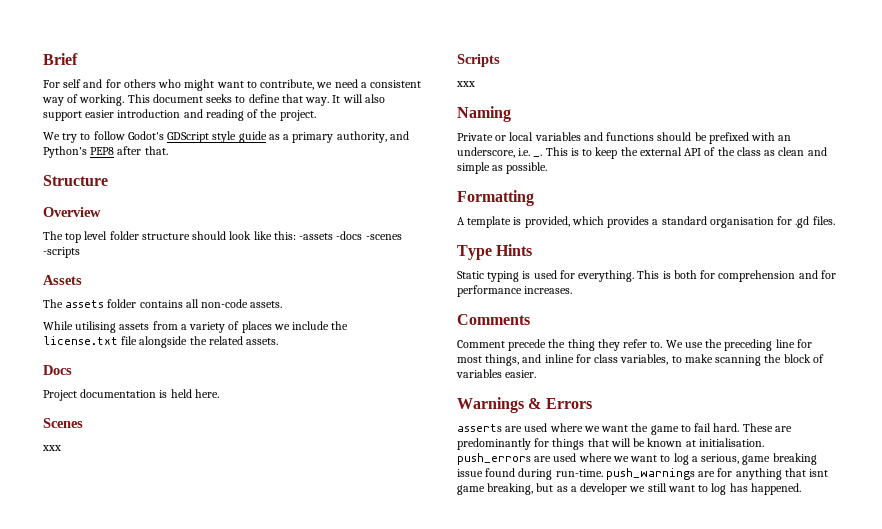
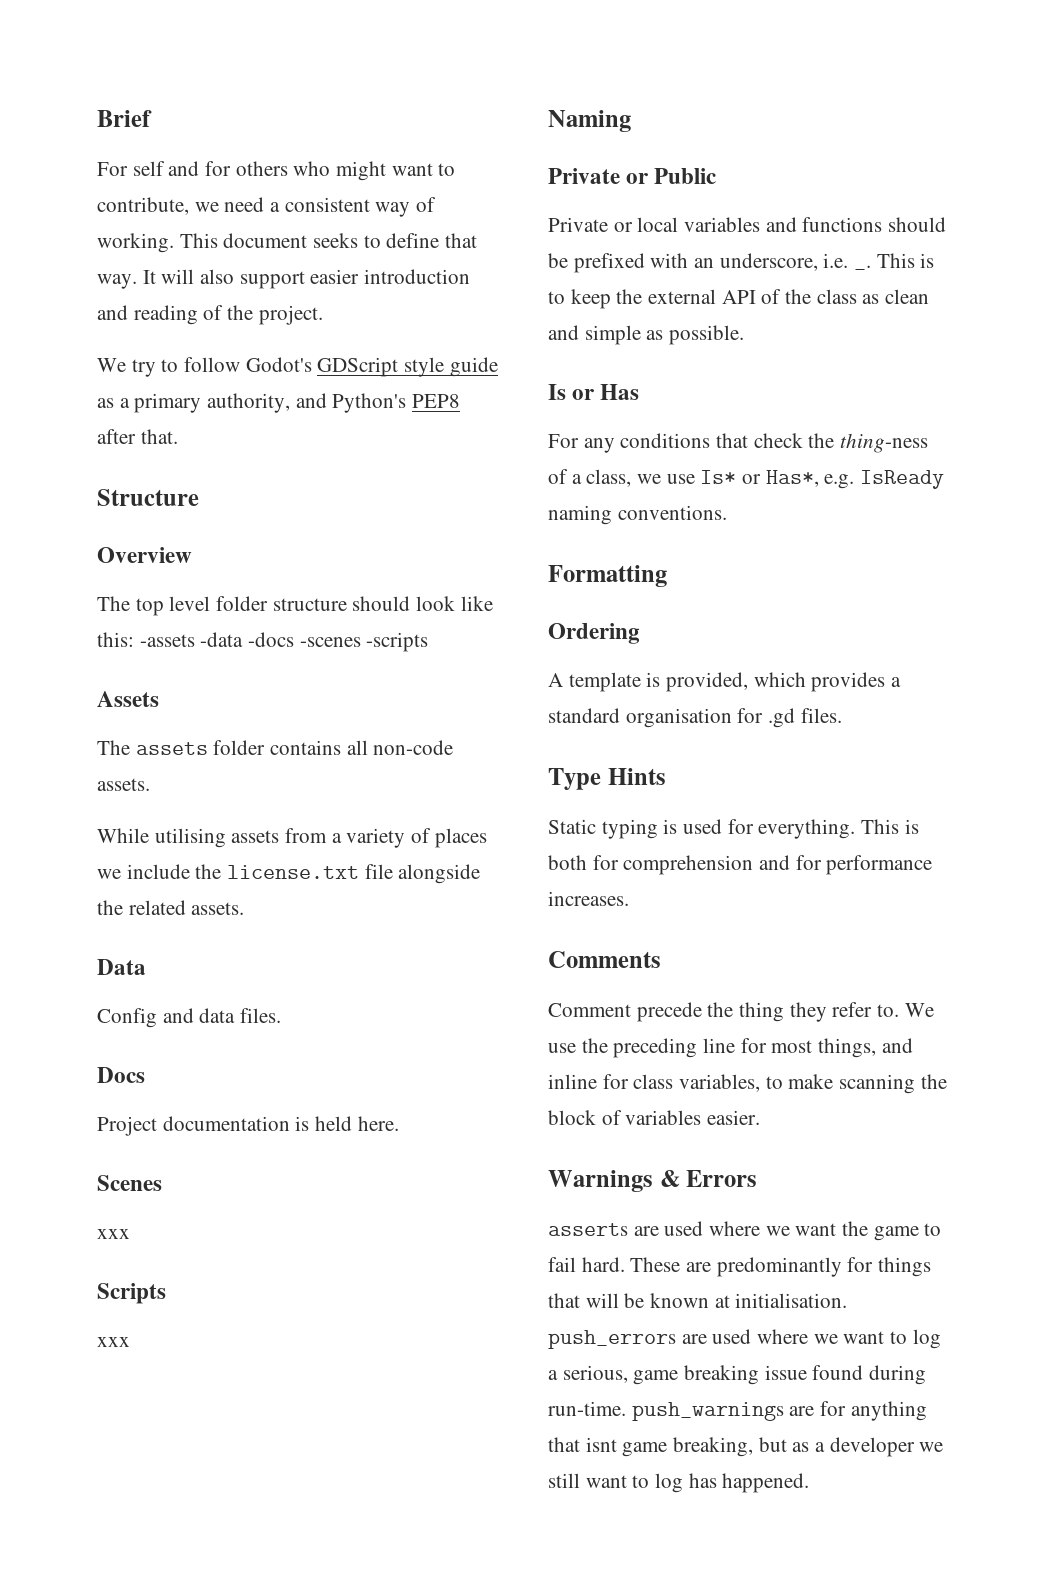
(334, 236) none -> [200,632,244,647] -data
(279, 341) none -> [97,959,146,975] [97,1008,282,1028] // Data // Config and data files.
(511, 114) none -> [548,168,717,184] // Private or Public
(548, 168) none -> [548,384,640,400] [548,433,929,453] [548,469,945,489] [548,505,727,525] // Is or Has // For any conditions that check the thing-ness of a class, we use Is* or Has*, e.g. IsReady naming conventions.
(534, 198) none -> [548,623,640,644] // Ordering

